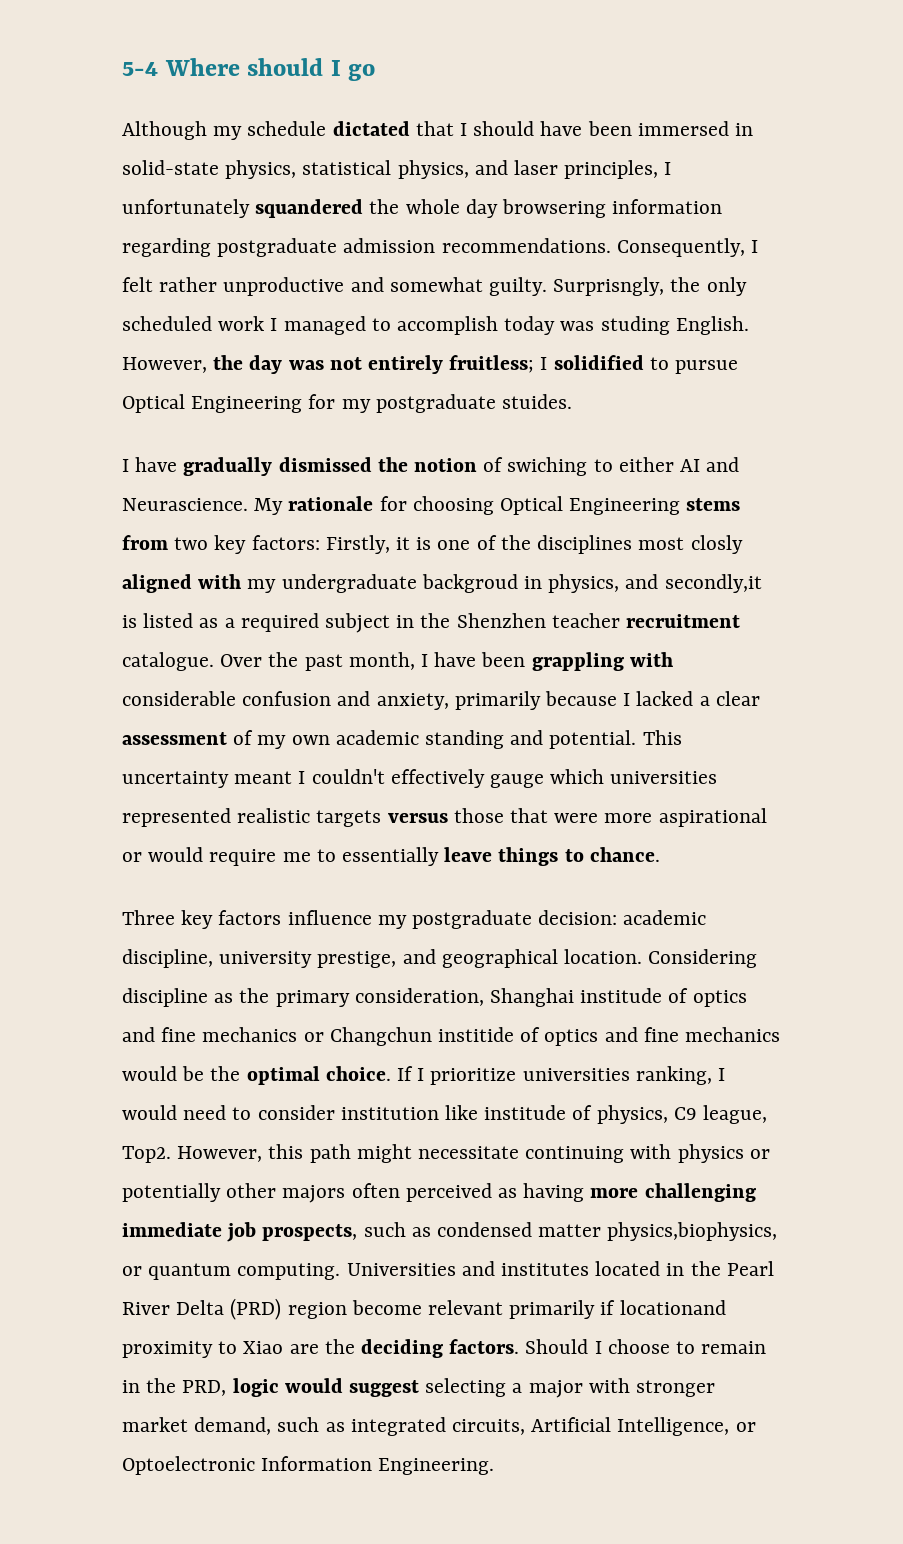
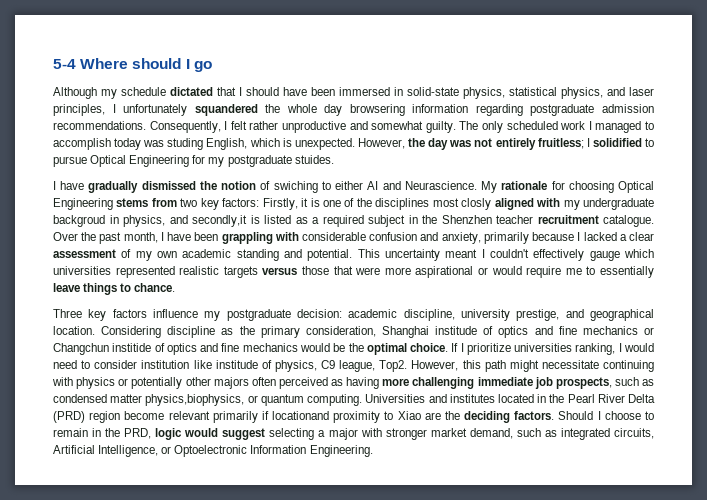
[553,277,701,296] Surprisngly, the -> [459,121,479,130] The
[675,316,749,335] English. -> [206,138,355,150] English, which is unexpected.

